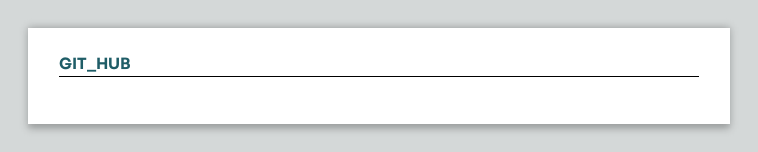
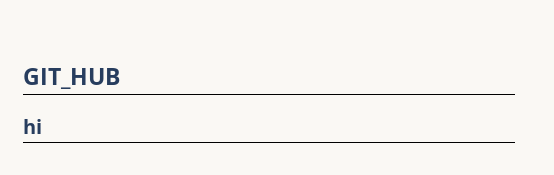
(131, 64) none -> [23,119,42,134] // hi

